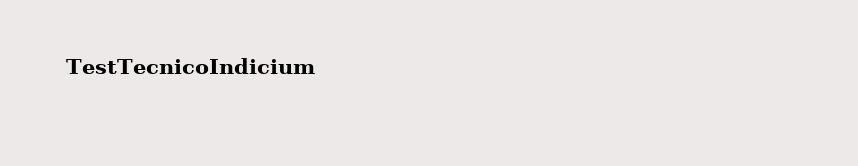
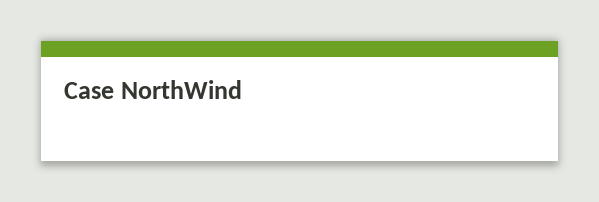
[66,58,315,74] TestTecnicoIndicium -> [64,80,242,99] Case NorthWind

